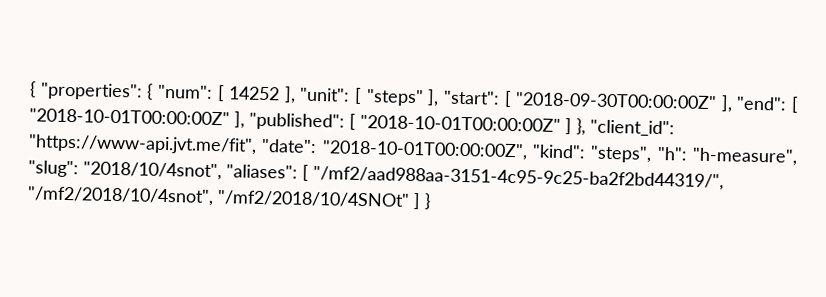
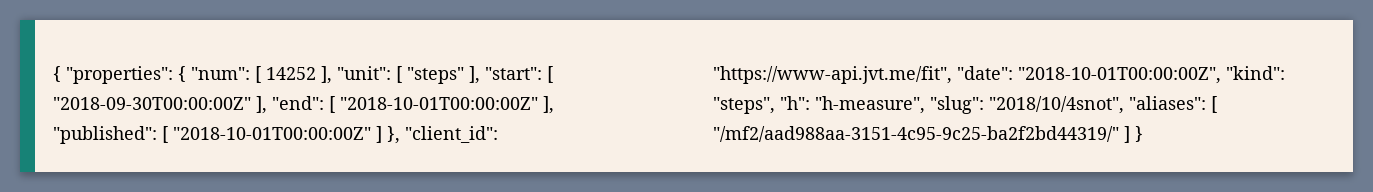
[313,165,724,191] [27,186,410,208] "/mf2/aad988aa-3151-4c95-9c25-ba2f2bd44319/", "/mf2/2018/10/4snot", "/mf2/2018/10/4SNOt" -> [713,126,1119,142] "/mf2/aad988aa-3151-4c95-9c25-ba2f2bd44319/"

